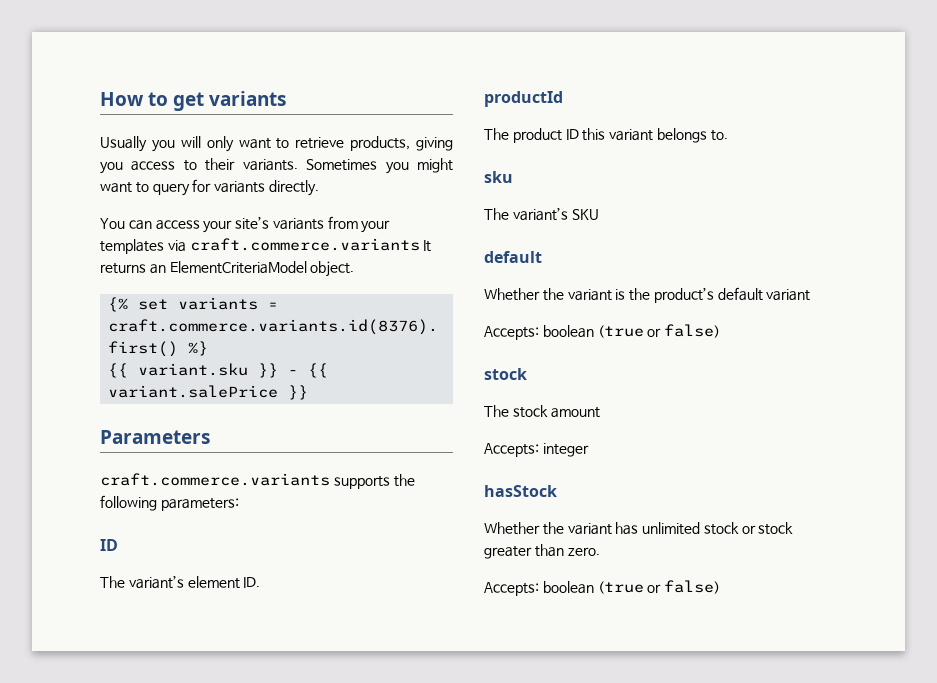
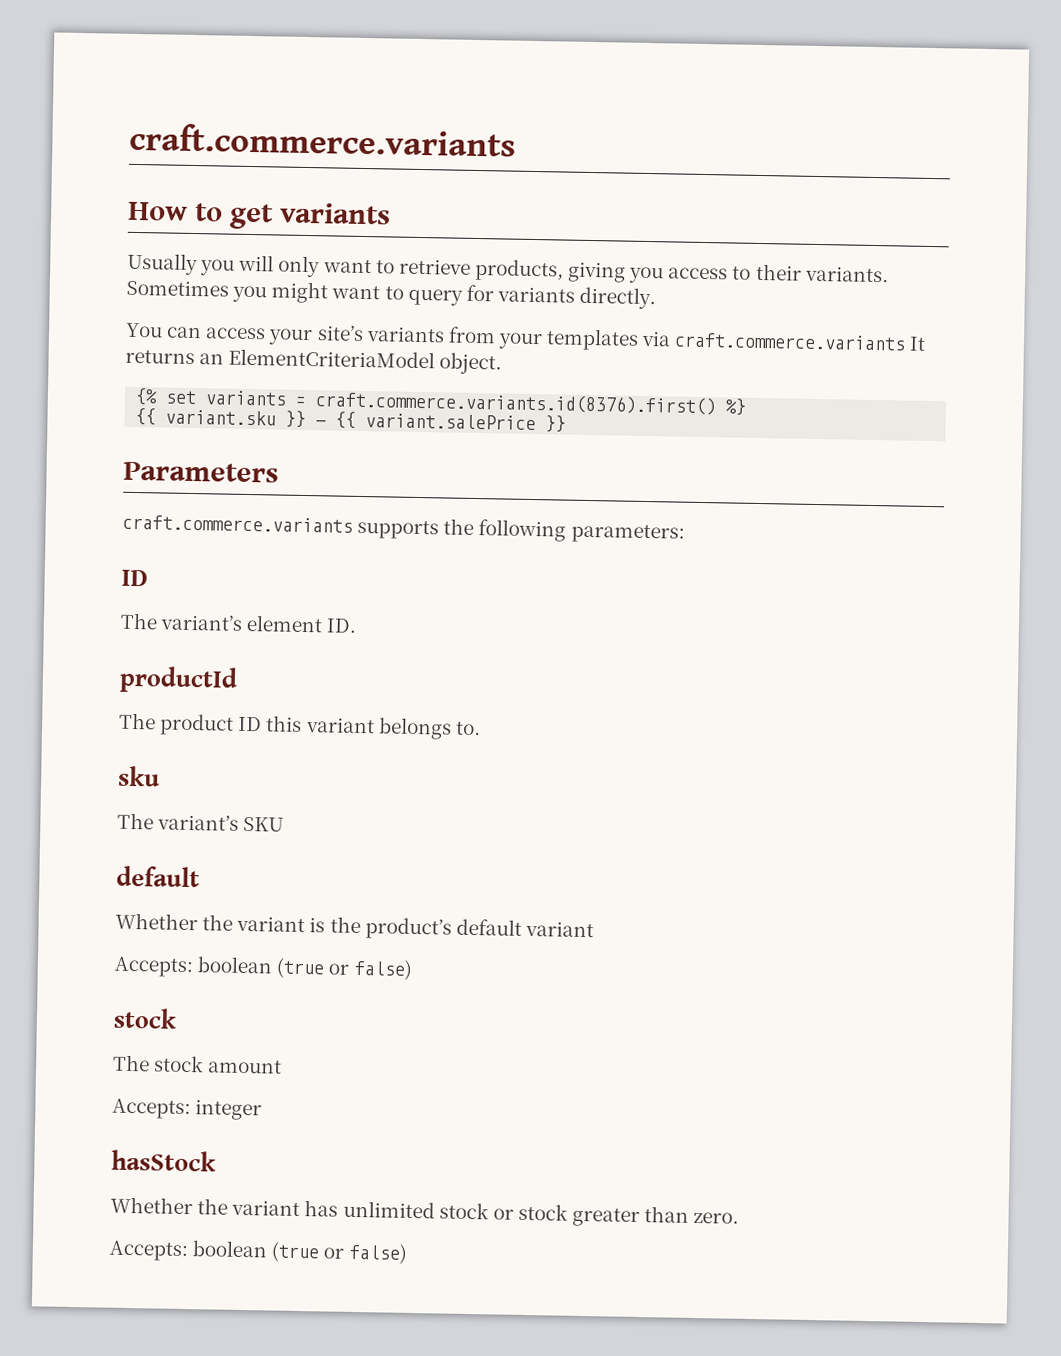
(100, 99) none -> [129,122,516,157] craft.commerce.variants //

